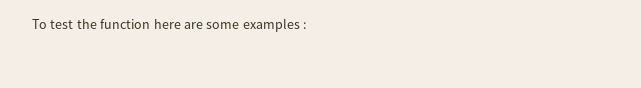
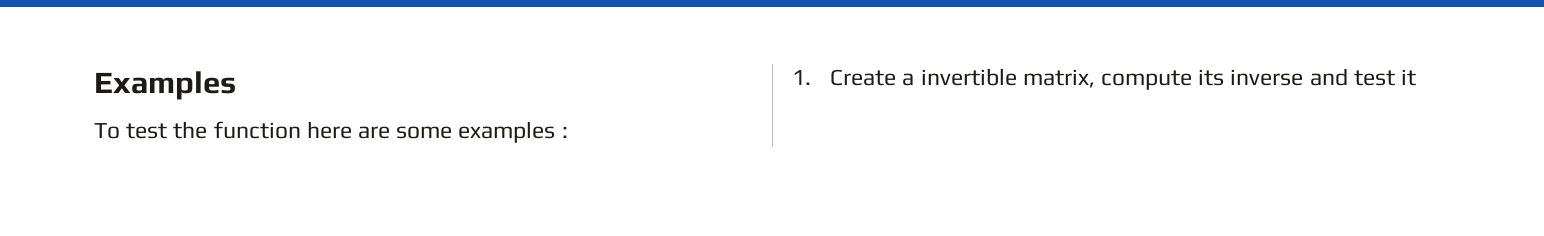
(32, 24) none -> [94,71,236,100] Examples //
(306, 25) none -> [792,68,1417,90] // 1. Create a invertible matrix, compute its inverse and test it

